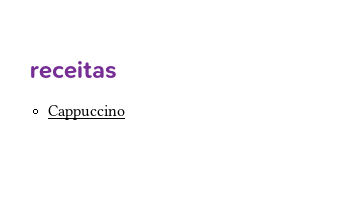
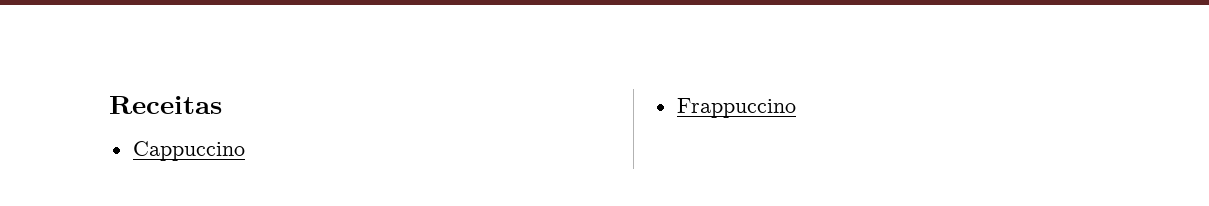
[30,61,117,79] receitas -> [109,96,222,114] Receitas
(125, 112) none -> [676,98,796,118] // Frappuccino

